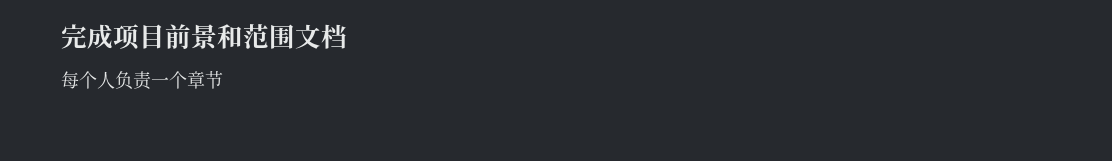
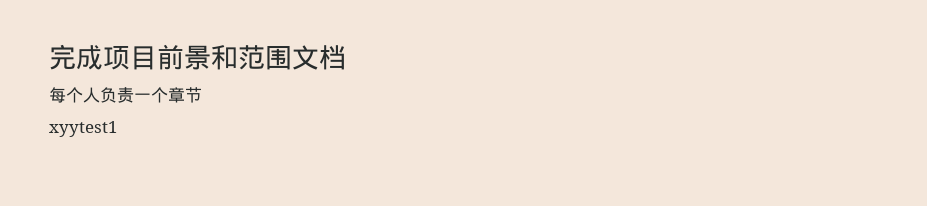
(223, 80) none -> [49,121,118,137] // xyytest1

